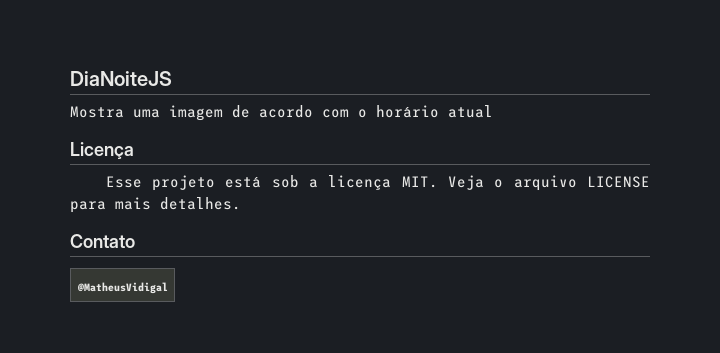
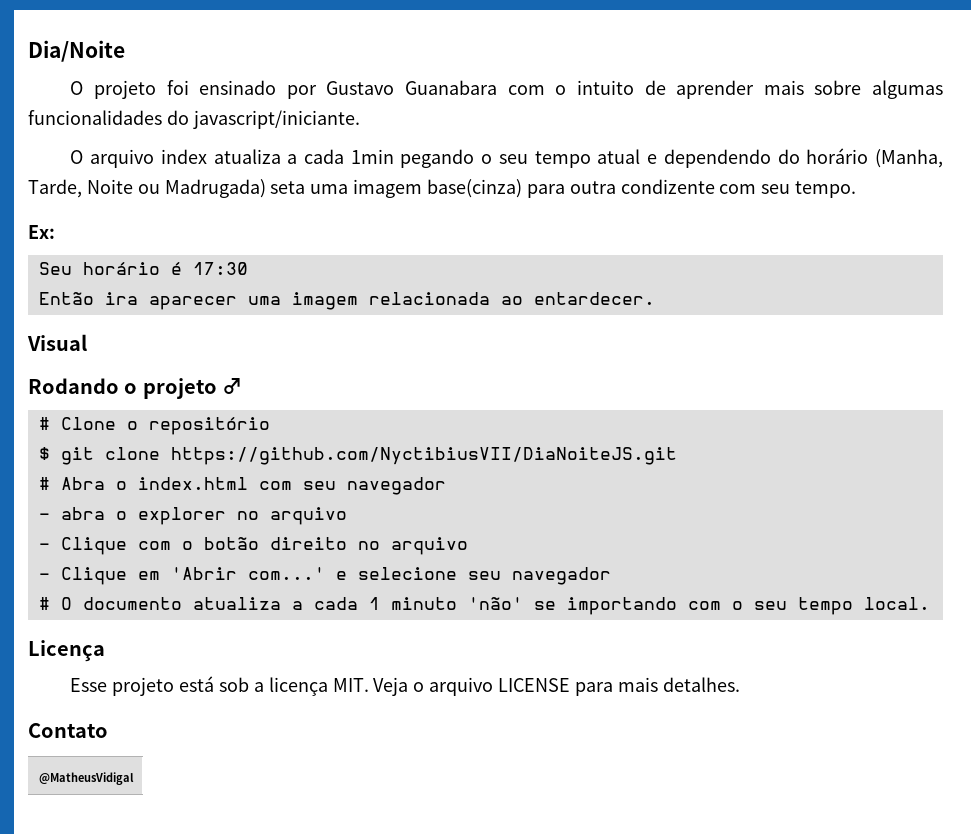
[70,71,172,86] [70,105,493,121] DiaNoiteJS // Mostra uma imagem de acordo com o horário atual -> [28,40,125,62] [70,80,943,99] [28,110,360,129] [70,148,944,168] [28,179,857,198] [28,225,55,239] [38,262,248,275] [38,292,655,310] [27,334,87,351] [28,378,243,399] [38,417,270,435] [38,447,677,465] [38,477,446,495] [38,507,347,525] [38,537,468,555] [38,567,611,585] [38,597,930,615] Dia/Noite // O projeto foi ensinado por Gustavo Guanabara com o intuito de aprender mais sobre algumas funcionalidades do javascript/iniciante. // O arquivo index atualiza a cada 1min pegando o seu tempo atual e dependendo do horário (Manha, Tarde, Noite ou Madrugada) seta uma imagem base(cinza) para outra condizente com seu tempo. // Ex: // Seu horário é 17:30 // Então ira aparecer uma imagem relacionada ao entardecer. // Visual // Rodando o projeto ♂ // # Clone o repositório // $ git clone https://github.com/NyctibiusVII/DiaNoiteJS.git // # Abra o index.html com seu navegador // - abra o explorer no arquivo // - Clique com o botão direito no arquivo // - Clique em 'Abrir com...' e selecione seu navegador // # O documento atualiza a cada 1 minuto 'não' se importando com o seu tempo local.

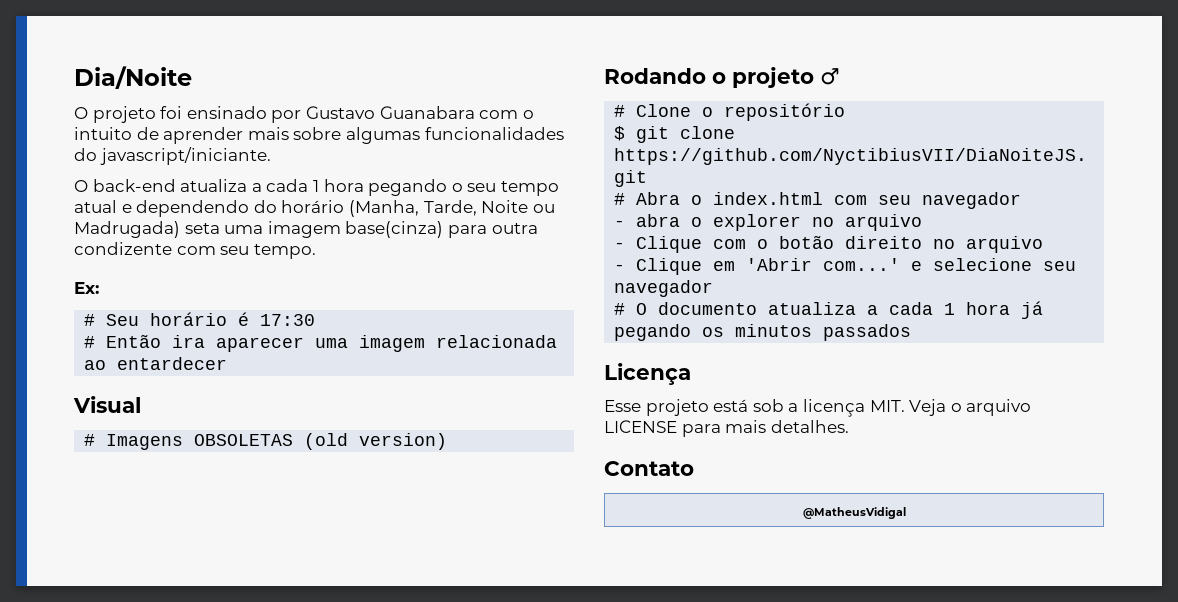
[90,149,394,168] arquivo index atualiza a cada 1min -> [92,179,364,192] back-end atualiza a cada 1 hora
(55, 232) none -> [84,314,96,326] #
(248, 268) none -> [84,336,96,348] #
[533,292,655,305] entardecer. -> [117,357,228,370] entardecer
(87, 342) none -> [84,433,448,450] // # Imagens OBSOLETAS (old version)
[390,597,930,615] minuto 'não' se importando com o seu tempo local. -> [966,301,1044,319] [614,324,912,341] hora já pegando os minutos passados

